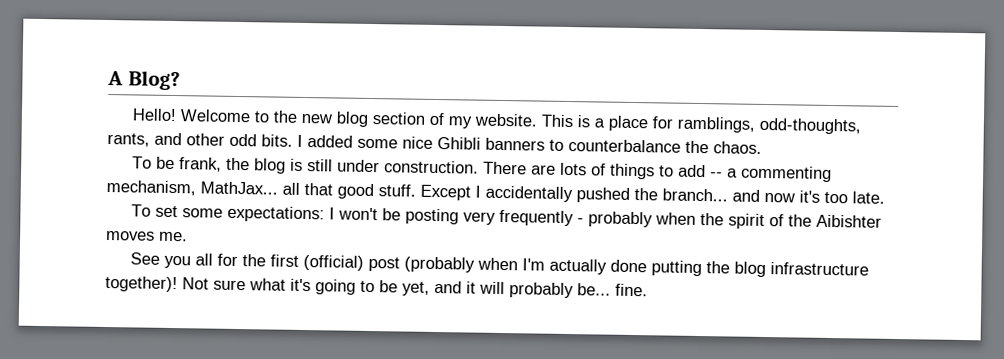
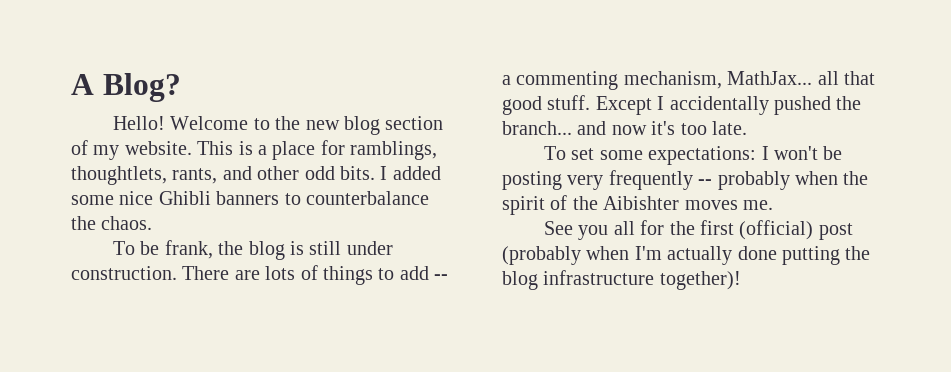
[759,117,862,135] odd-thoughts, -> [71,166,167,185] thoughtlets,
[577,218,585,224] - -> [698,179,713,185] --
[182,277,648,299] Not sure what it's going to be yet, and it will probably be... fine. -> (741, 280) none

